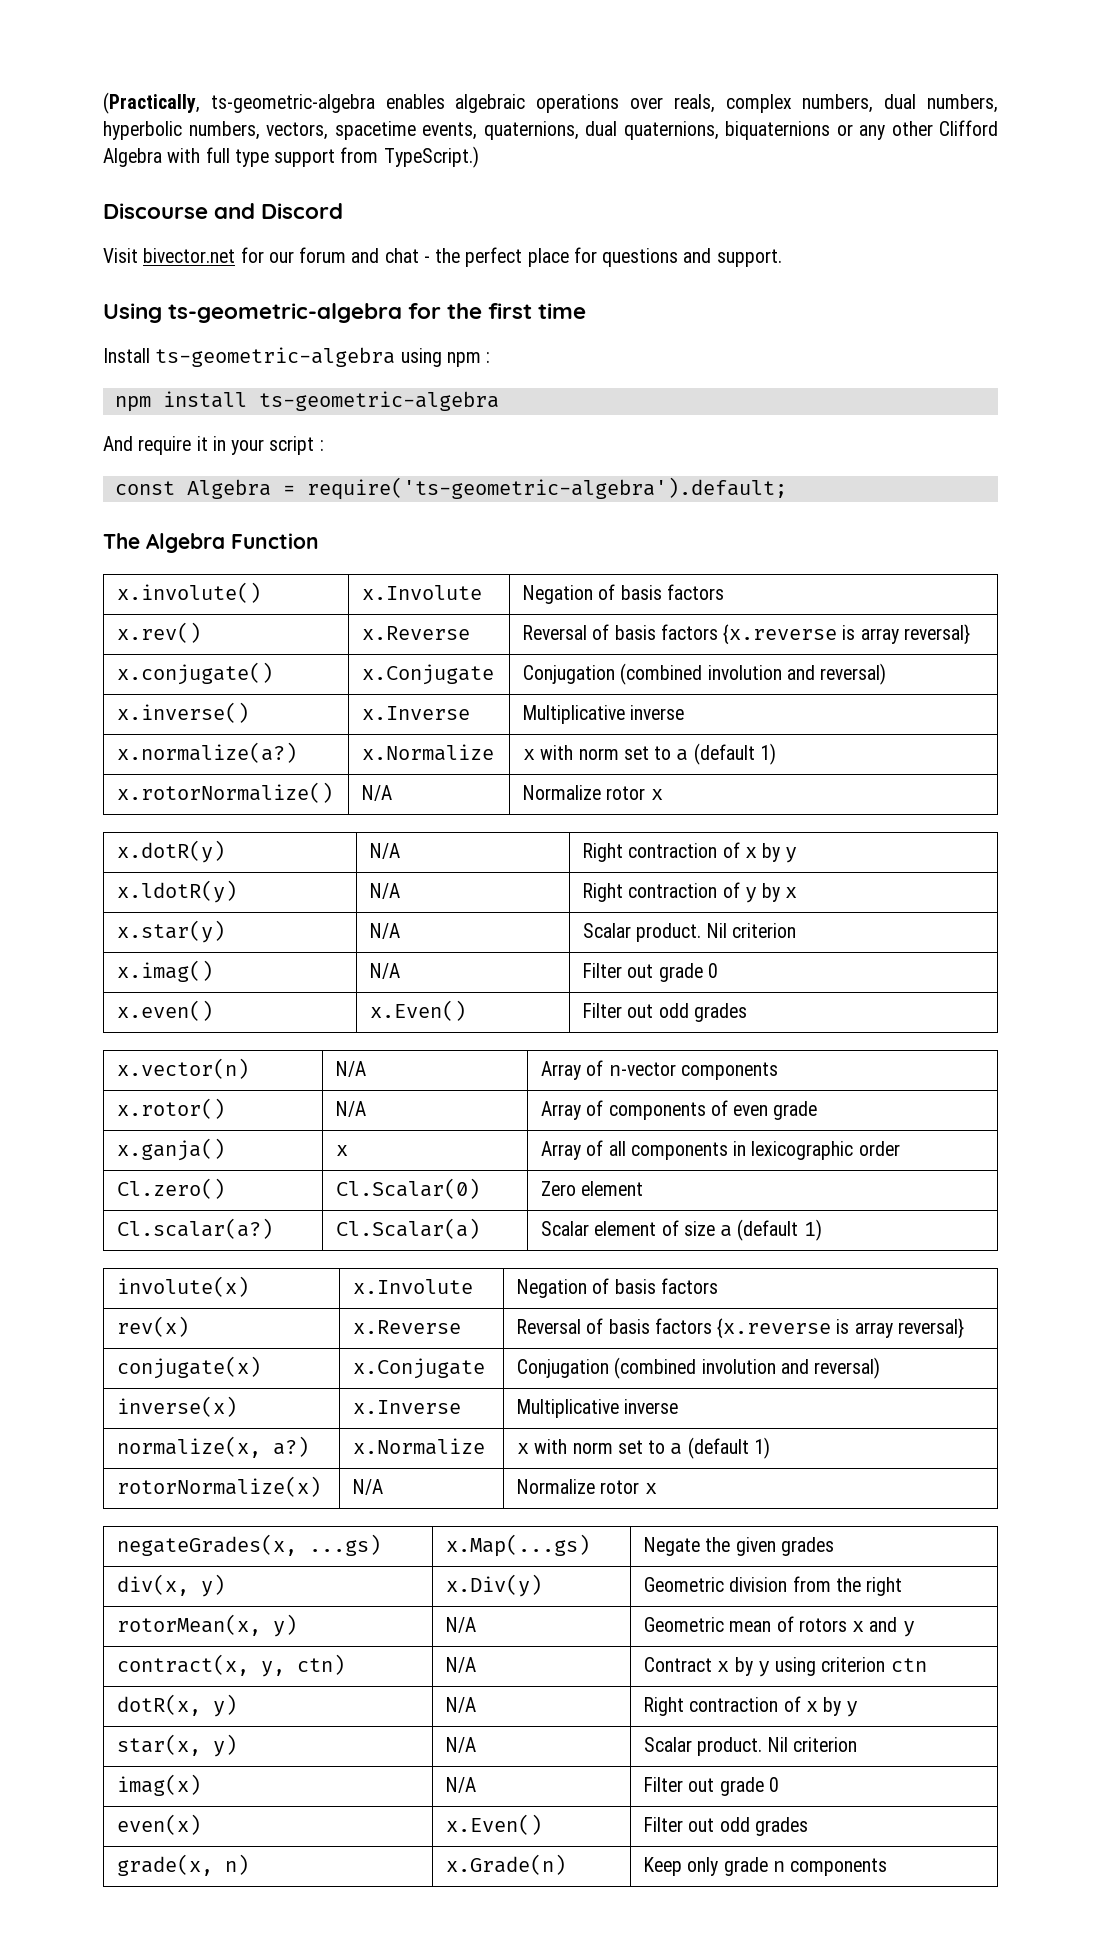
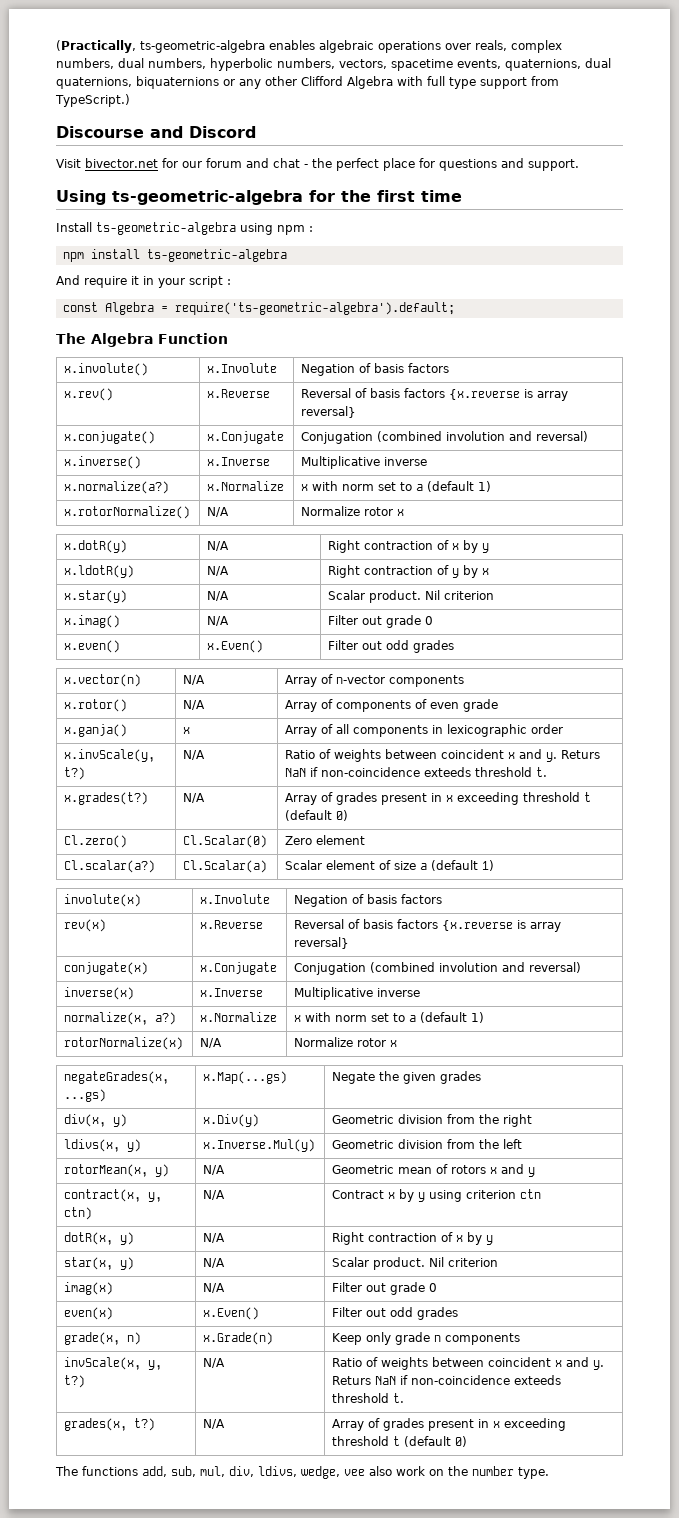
(900, 1148) none -> [64,749,156,762] [64,767,86,780] [183,750,206,760] [285,749,601,762] [285,767,548,777] [64,792,149,805] [183,793,206,803] [285,792,592,805] [285,810,349,821] // x.invScale(y, t?) | N/A | Ratio of weights between coincident x and y. Returs NaN if non-coincidence exteeds threshold t. // x.grades(t?) | N/A | Array of grades present in x exceeding threshold t (default 0)
(903, 1586) none -> [64,1139,142,1152] [203,1139,316,1152] [332,1139,523,1149] // ldivs(x, y) | x.Inverse.Mul(y) | Geometric division from the left
(888, 1867) none -> [64,1357,163,1370] [64,1375,86,1388] [203,1358,226,1368] [332,1357,605,1370] [332,1375,562,1385] [332,1393,405,1403] [64,1418,156,1431] [203,1419,226,1429] [332,1418,567,1431] [332,1436,468,1447] [55,1466,549,1479] // invScale(x, y, t?) | N/A | Ratio of weights between coincident x and y. Returs NaN if non-coincidence exteeds threshold t. // grades(x, t?) | N/A | Array of grades present in x exceeding threshold t (default 0) // The functions add, sub, mul, div, ldivs, wedge, vee also work on the number type.

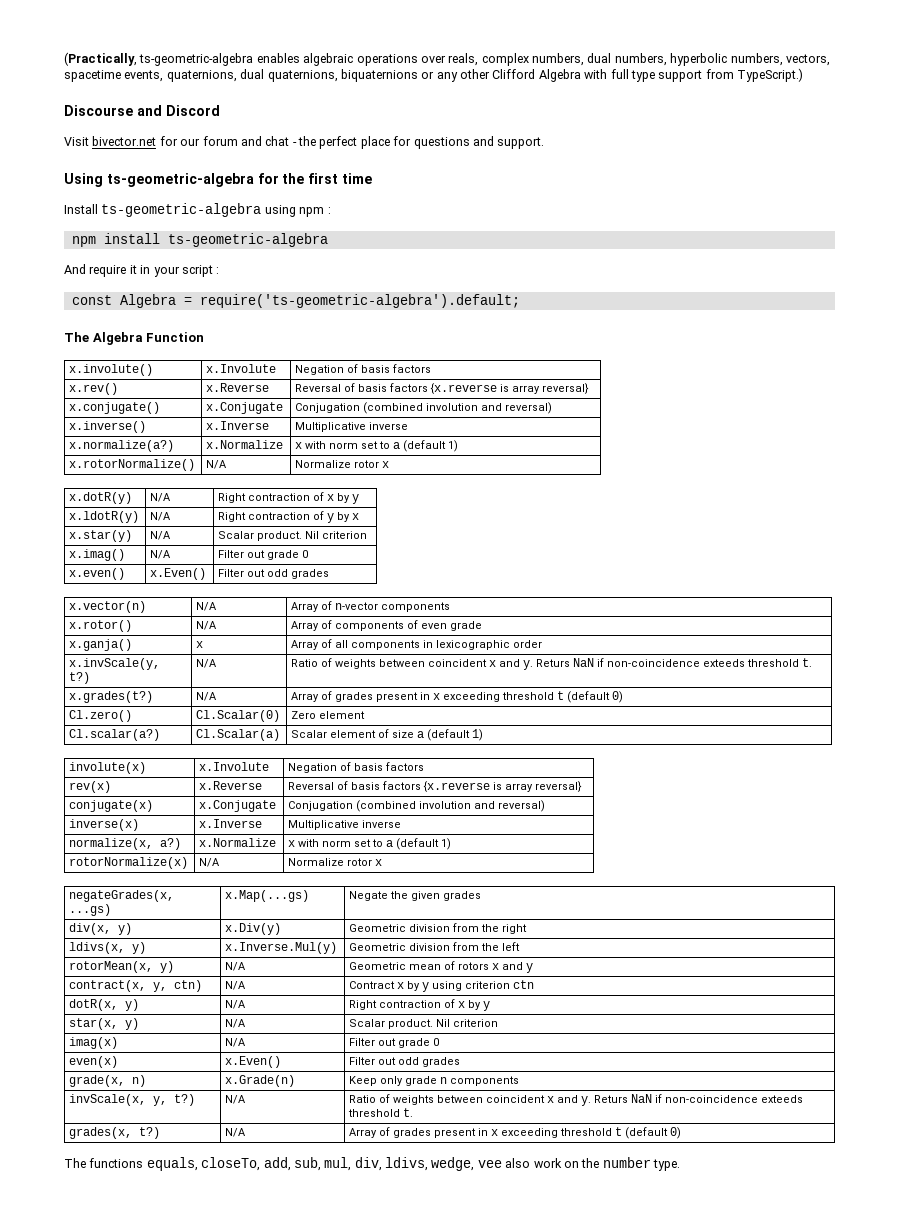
(138, 1471) none -> [146,1157,261,1171] equals, closeTo,

